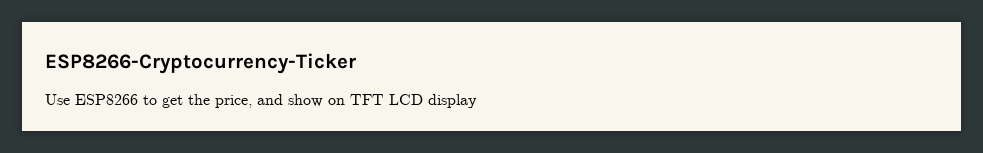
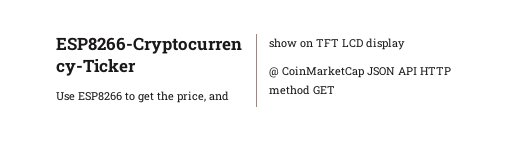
(477, 101) none -> [269,66,451,78] [269,85,335,95] // @ CoinMarketCap JSON API HTTP method GET

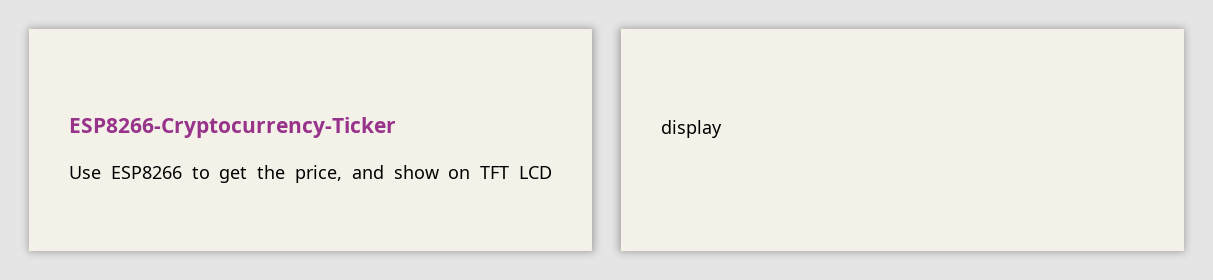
[269,66,451,78] [269,85,335,95] // @ CoinMarketCap JSON API HTTP method GET -> (722, 129) none

